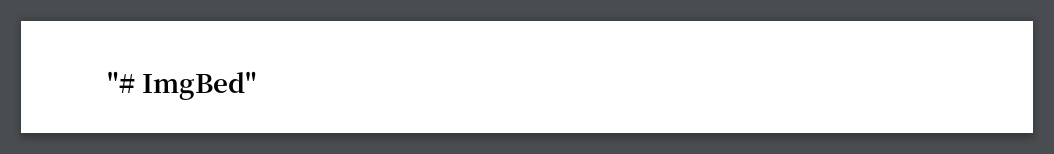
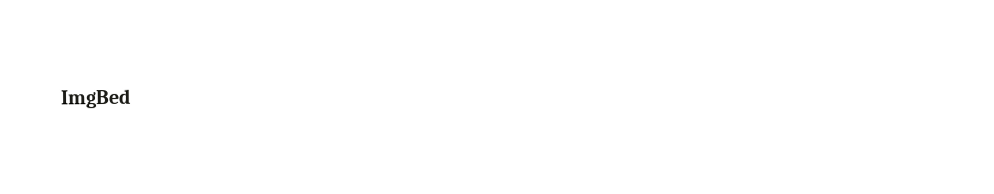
[107,71,258,100] "# ImgBed" -> [60,88,131,109] ImgBed

